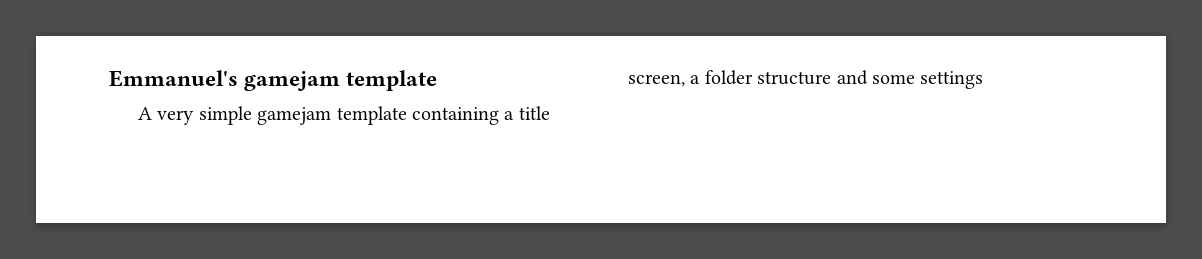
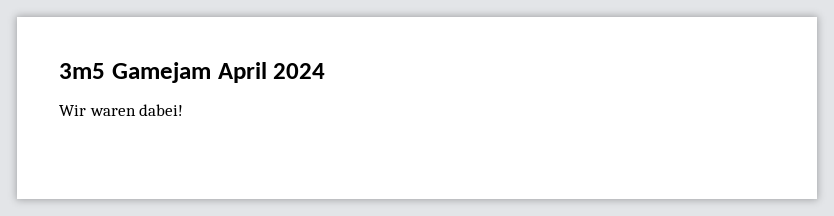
[109,70,438,91] [137,106,550,125] [628,70,984,89] Emmanuel's gamejam template // A very simple gamejam template containing a title screen, a folder structure and some settings -> [59,62,326,83] [59,104,184,116] 3m5 Gamejam April 2024 // Wir waren dabei!

